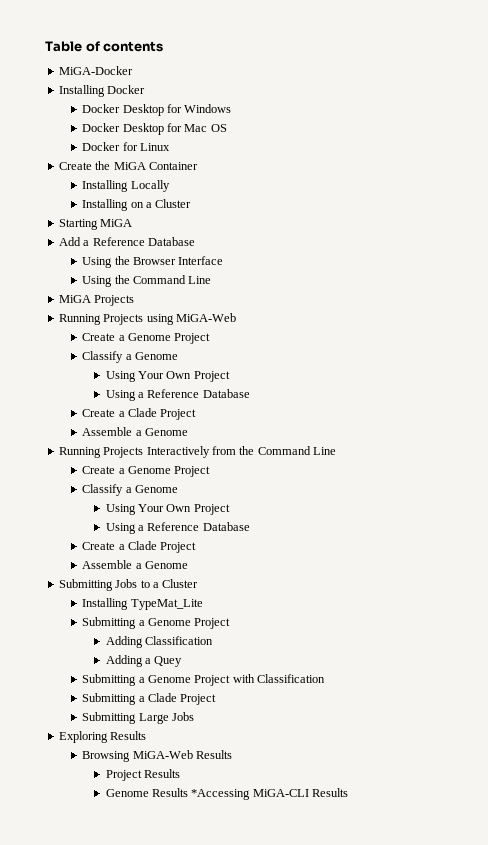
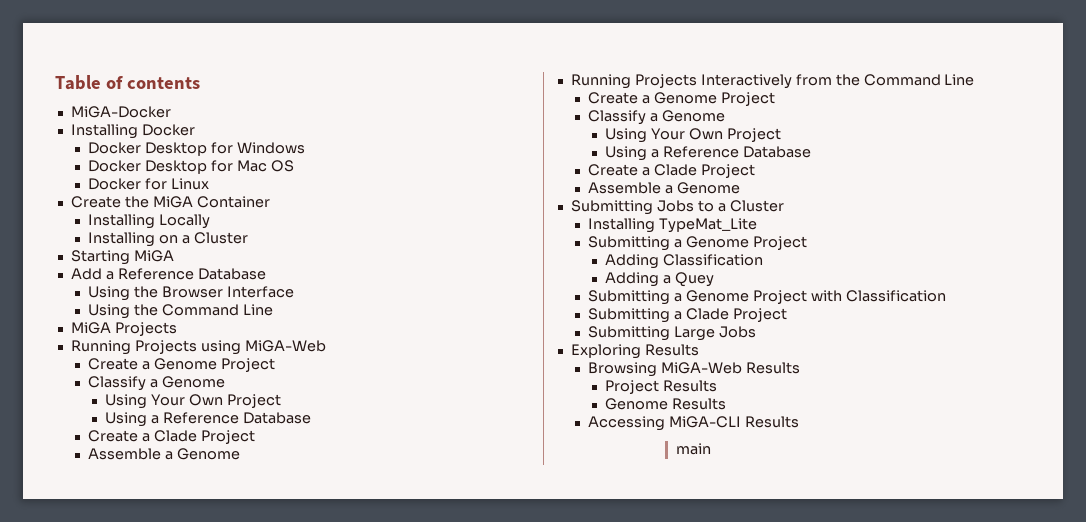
[191,789,251,800] *Accessing -> [588,416,666,431] // Accessing
(349, 792) none -> [675,443,711,455] // main

